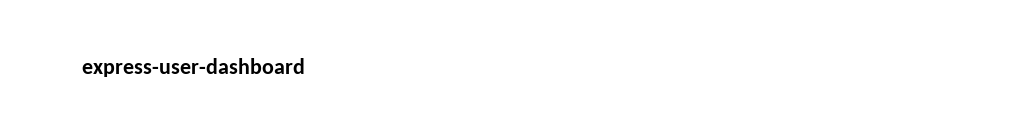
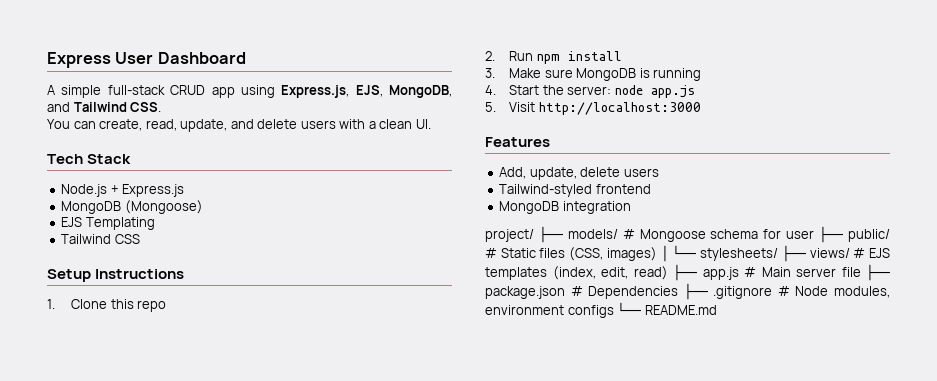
[82,58,305,77] express-user-dashboard -> [47,52,246,68] [47,85,452,98] [47,102,162,112] [47,119,431,132] [47,154,132,164] [61,184,185,197] [61,200,203,214] [61,217,155,230] [61,234,140,244] [47,269,185,282] [47,299,167,312] [485,51,622,64] [485,68,702,81] [485,85,695,98] [485,102,701,115] [485,137,550,147] [499,167,659,180] [499,184,651,197] [499,201,631,214] [485,226,891,243] [485,245,890,262] [485,264,890,281] [485,283,890,300] [485,302,717,318] Express User Dashboard // A simple full-stack CRUD app using Express.js, EJS, MongoDB, and Tailwind CSS. // You can create, read, update, and delete users with a clean UI. // Tech Stack // Node.js + Express.js // MongoDB (Mongoose) // EJS Templating // Tailwind CSS // Setup Instructions // 1. Clone this repo // 2. Run npm install // 3. Make sure MongoDB is running // 4. Start the server: node app.js // 5. Visit http://localhost:3000 // Features // Add, update, delete users // Tailwind-styled frontend // MongoDB integration // project/ ├── models/ # Mongoose schema for user ├── public/ # Static files (CSS, images) │ └── stylesheets/ ├── views/ # EJS templates (index, edit, read) ├── app.js # Main server file ├── package.json # Dependencies ├── .gitignore # Node modules, environment configs └── README.md

